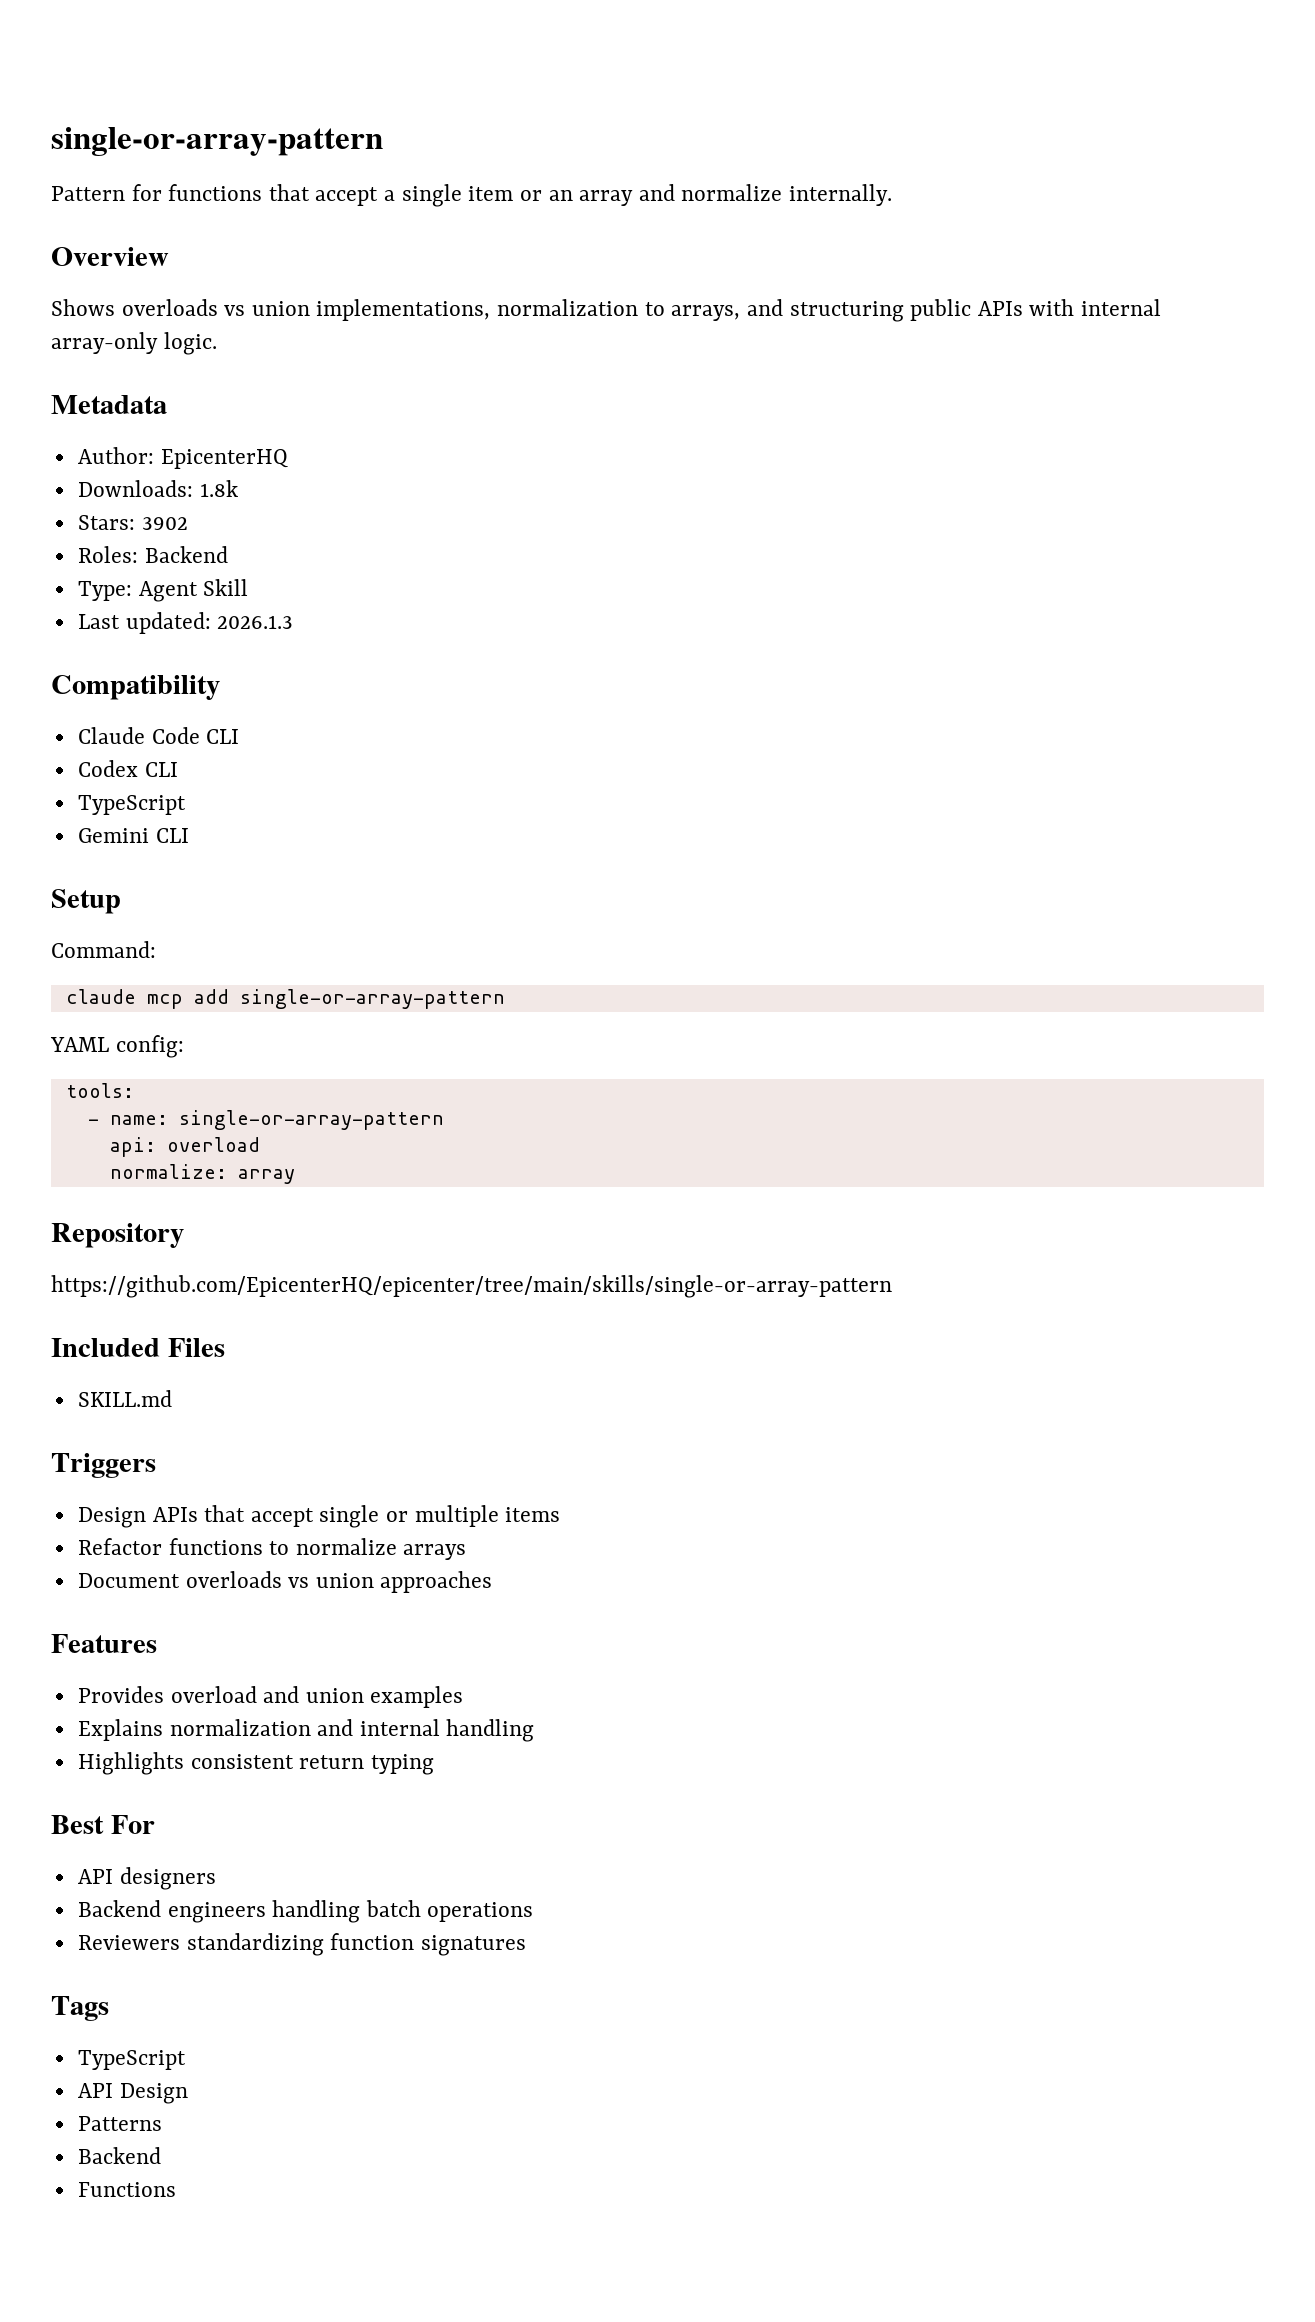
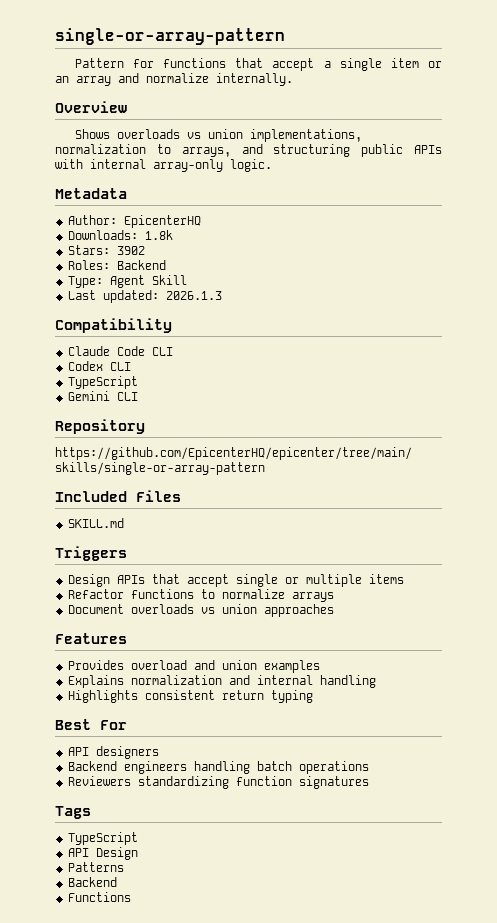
[51,889,121,914] [51,941,156,958] [65,989,505,1009] [50,1035,184,1058] [65,1083,134,1098] [87,1110,444,1130] [109,1137,260,1157] [109,1164,295,1184] // Setup // Command: // claude mcp add single-or-array-pattern // YAML config: // tools: // - name: single-or-array-pattern // api: overload // normalize: array -> (138, 396) none

